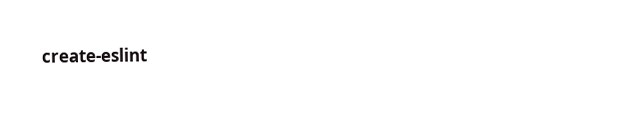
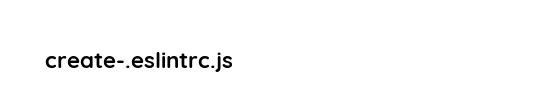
[41,47,147,63] create-eslint -> [45,52,233,72] create-.eslintrc.js

